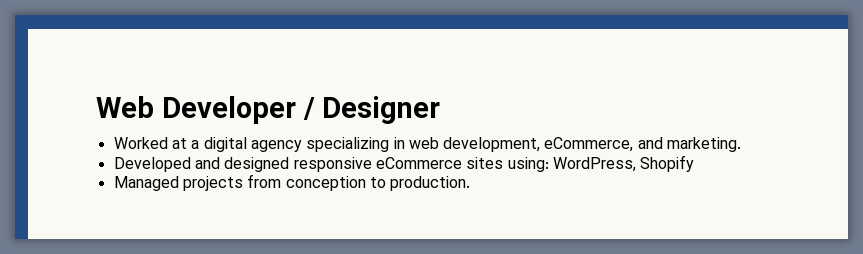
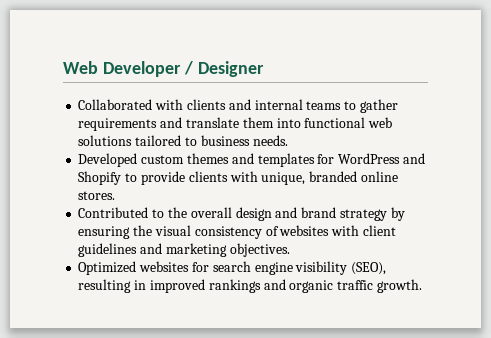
[113,137,742,152] [113,155,695,172] [113,174,471,191] Worked at a digital agency specializing in web development, eCommerce, and marketing. // Developed and designed responsive eCommerce sites using: WordPress, Shopify // Managed projects from conception to production. -> [78,99,398,113] [78,117,393,131] [78,135,288,146] [78,153,425,167] [78,171,398,185] [78,191,116,200] [78,207,405,221] [78,225,396,239] [78,243,290,257] [78,261,387,275] [78,279,422,293] Collaborated with clients and internal teams to gather requirements and translate them into functional web solutions tailored to business needs. // Developed custom themes and templates for WordPress and Shopify to provide clients with unique, branded online stores. // Contributed to the overall design and brand strategy by ensuring the visual consistency of websites with client guidelines and marketing objectives. // Optimized websites for search engine visibility (SEO), resulting in improved rankings and organic traffic growth.

